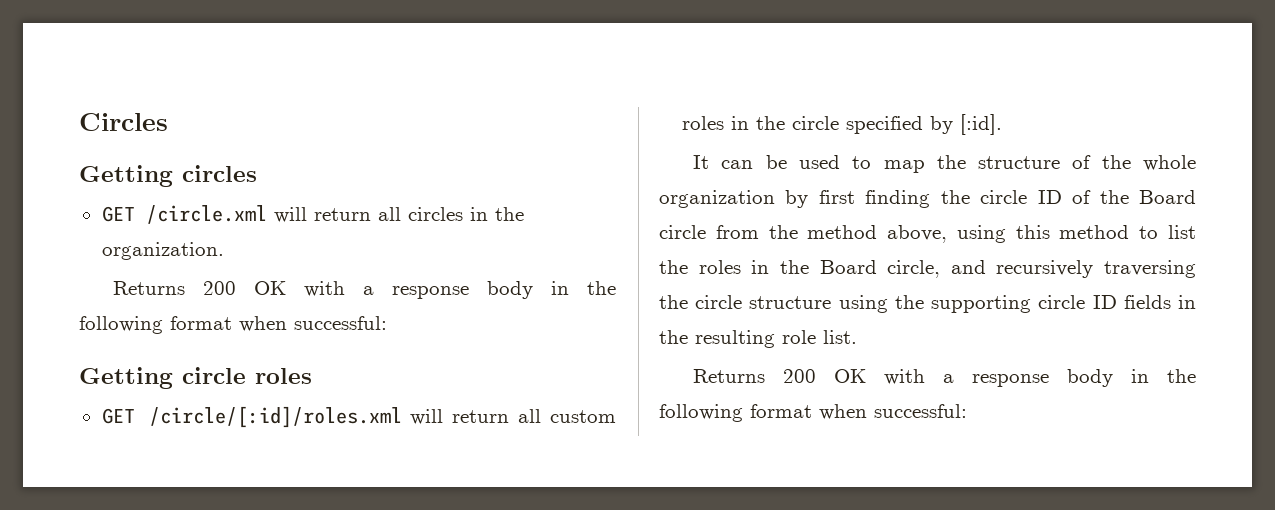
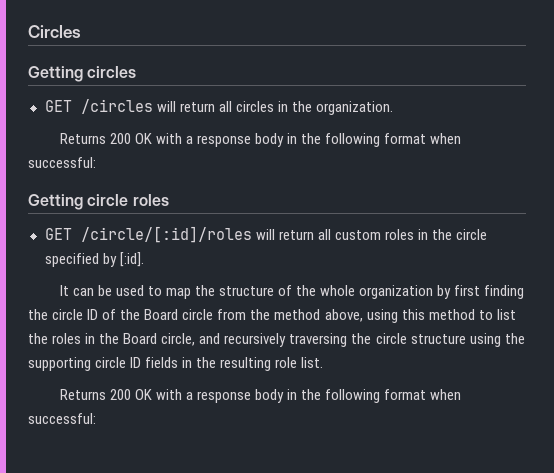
[145,205,267,224] /circle.xml -> [80,99,153,114] /circles
[148,406,402,428] /circle/[:id]/roles.xml -> [80,226,252,243] /circle/[:id]/roles

